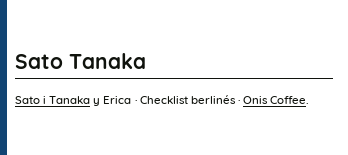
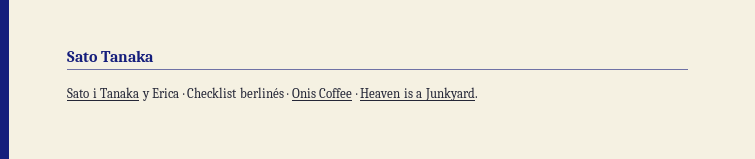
[270,96,310,104] Coffee. -> [319,87,478,101] Coffee · Heaven is a Junkyard.

